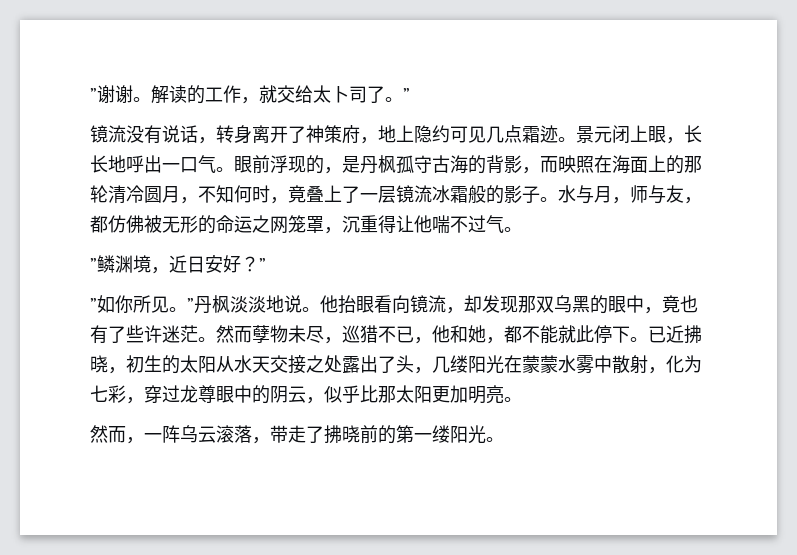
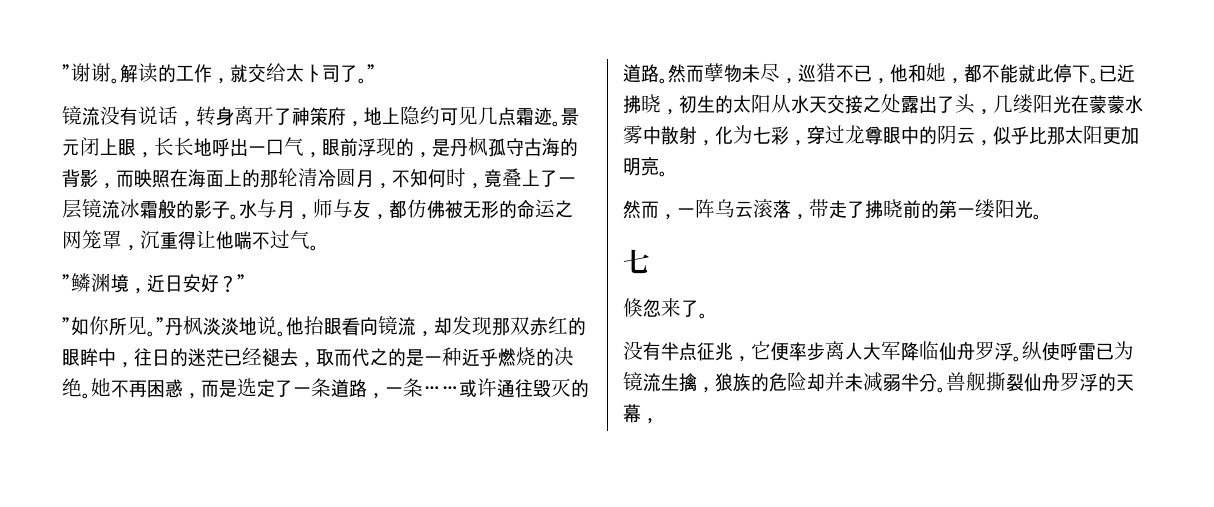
[216,167,234,172] 。 -> [304,152,322,158] ，
[554,295,698,314] [90,325,198,344] 乌黑的眼中，竟也有了些许迷茫 -> [530,316,586,336] [62,347,574,368] [62,378,589,399] [623,64,659,83] 赤红的眼眸中，往日的迷茫已经褪去，取而代之的是一种近乎燃烧的决绝。她不再困惑，而是选定了一条道路，一条……或许通往毁灭的道路
(504, 439) none -> [623,249,650,274] [623,298,708,319] [623,341,1134,362] [623,372,1134,393] [623,404,659,424] // 七 // 倏忽来了。 // 没有半点征兆，它便率步离人大军降临仙舟罗浮。纵使呼雷已为镜流生擒，狼族的危险却并未减弱半分。兽舰撕裂仙舟罗浮的天幕，

